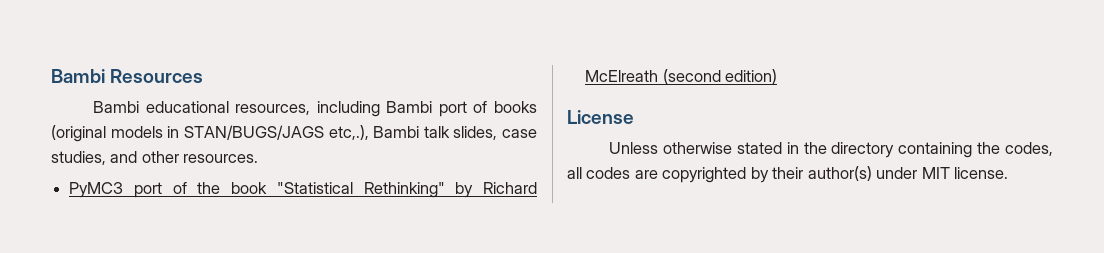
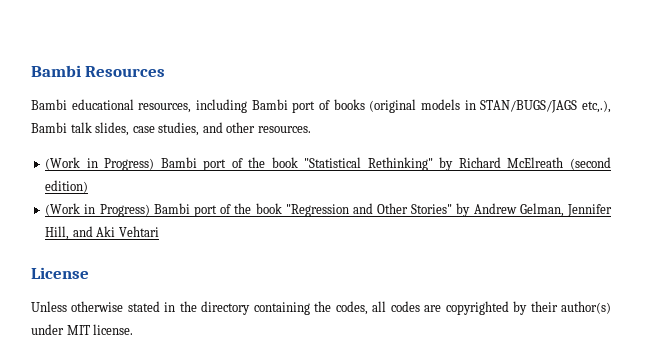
[69,182,124,198] PyMC3 -> [45,157,197,171] (Work in Progress) Bambi
(778, 76) none -> [45,203,613,217] [45,226,159,240] // (Work in Progress) Bambi port of the book "Regression and Other Stories" by Andrew Gelman, Jennifer Hill, and Aki Vehtari

